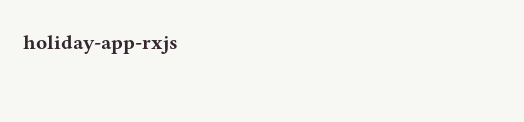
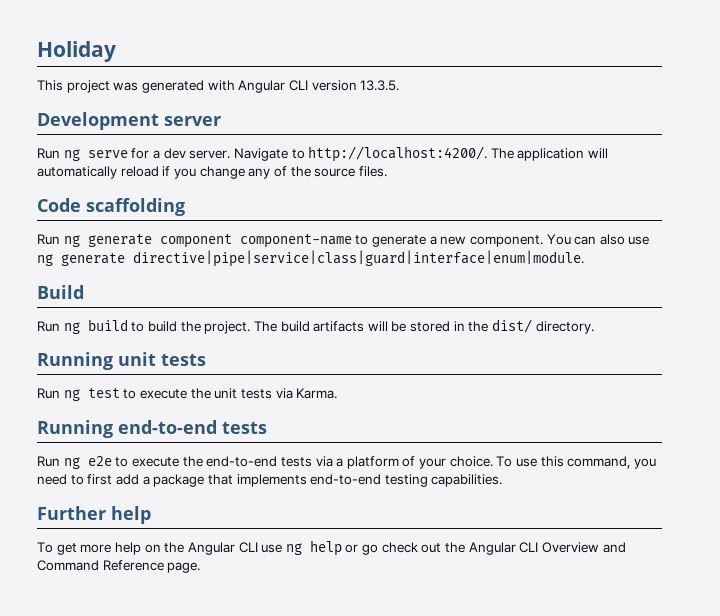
[23,35,178,54] holiday-app-rxjs -> [37,41,116,62] [37,80,400,93] [37,112,221,130] [37,146,609,162] [37,166,387,179] [37,198,185,216] [37,234,650,248] [37,250,584,267] [37,285,84,299] [37,319,594,334] [37,352,206,370] [37,388,338,401] [37,420,267,438] [37,456,656,469] [37,474,503,487] [37,506,151,524] [37,540,626,556] [37,560,201,573] Holiday // This project was generated with Angular CLI version 13.3.5. // Development server // Run ng serve for a dev server. Navigate to http://localhost:4200/. The application will automatically reload if you change any of the source files. // Code scaffolding // Run ng generate component component-name to generate a new component. You can also use ng generate directive|pipe|service|class|guard|interface|enum|module. // Build // Run ng build to build the project. The build artifacts will be stored in the dist/ directory. // Running unit tests // Run ng test to execute the unit tests via Karma. // Running end-to-end tests // Run ng e2e to execute the end-to-end tests via a platform of your choice. To use this command, you need to first add a package that implements end-to-end testing capabilities. // Further help // To get more help on the Angular CLI use ng help or go check out the Angular CLI Overview and Command Reference page.

